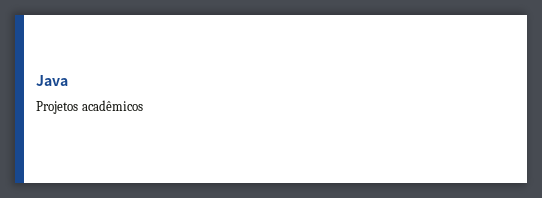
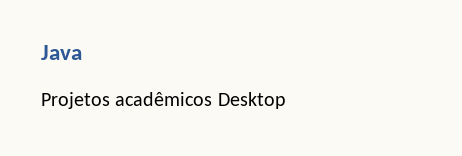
(143, 105) none -> [217,92,286,109] Desktop

